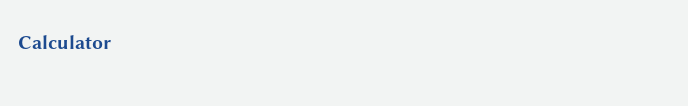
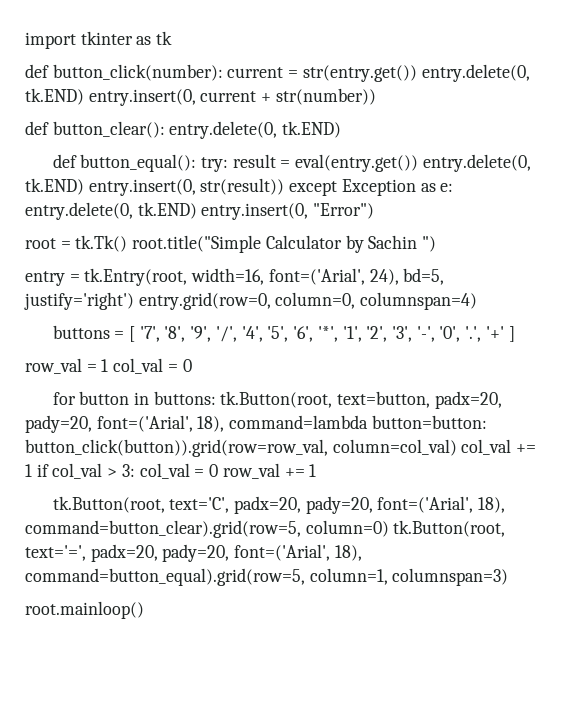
[18,35,111,49] Calculator -> [25,31,173,49] [25,64,530,82] [25,88,376,106] [25,121,342,139] [52,154,531,172] [25,178,454,196] [25,202,375,220] [25,235,437,253] [25,268,445,286] [24,292,478,310] [52,325,515,342] [25,358,192,374] [52,391,502,409] [25,415,487,433] [25,439,537,457] [25,463,317,479] [52,496,506,514] [25,520,506,538] [25,544,362,562] [25,568,509,586] [25,601,144,619] import tkinter as tk // def button_click(number): current = str(entry.get()) entry.delete(0, tk.END) entry.insert(0, current + str(number)) // def button_clear(): entry.delete(0, tk.END) // def button_equal(): try: result = eval(entry.get()) entry.delete(0, tk.END) entry.insert(0, str(result)) except Exception as e: entry.delete(0, tk.END) entry.insert(0, "Error") // root = tk.Tk() root.title("Simple Calculator by Sachin ") // entry = tk.Entry(root, width=16, font=('Arial', 24), bd=5, justify='right') entry.grid(row=0, column=0, columnspan=4) // buttons = [ '7', '8', '9', '/', '4', '5', '6', '*', '1', '2', '3', '-', '0', '.', '+' ] // row_val = 1 col_val = 0 // for button in buttons: tk.Button(root, text=button, padx=20, pady=20, font=('Arial', 18), command=lambda button=button: button_click(button)).grid(row=row_val, column=col_val) col_val += 1 if col_val > 3: col_val = 0 row_val += 1 // tk.Button(root, text='C', padx=20, pady=20, font=('Arial', 18), command=button_clear).grid(row=5, column=0) tk.Button(root, text='=', padx=20, pady=20, font=('Arial', 18), command=button_equal).grid(row=5, column=1, columnspan=3) // root.mainloop()

